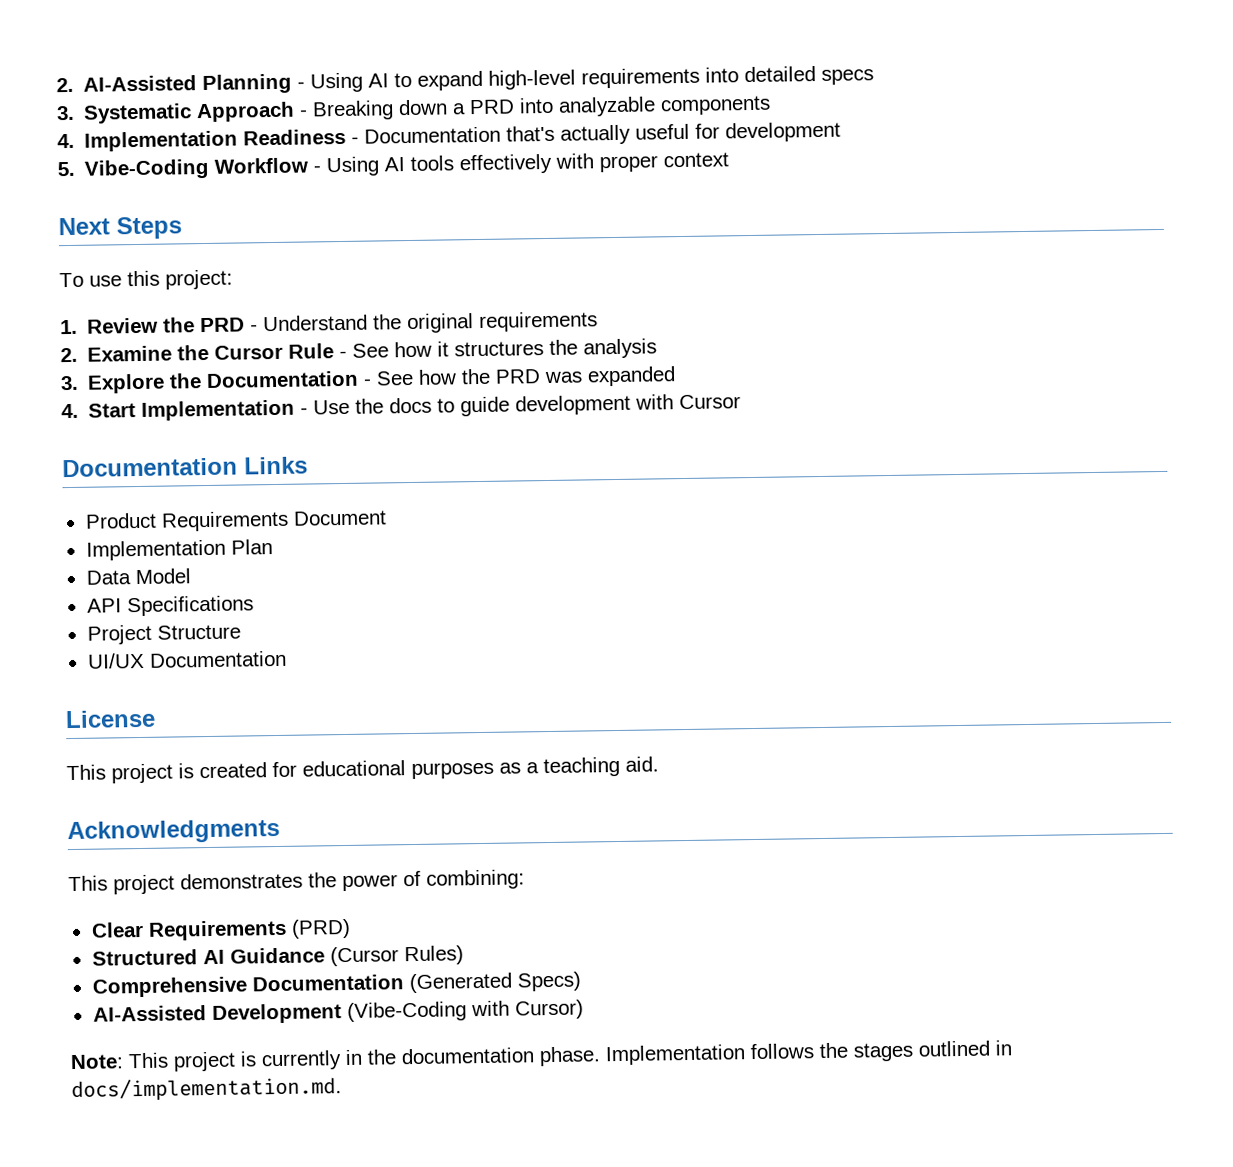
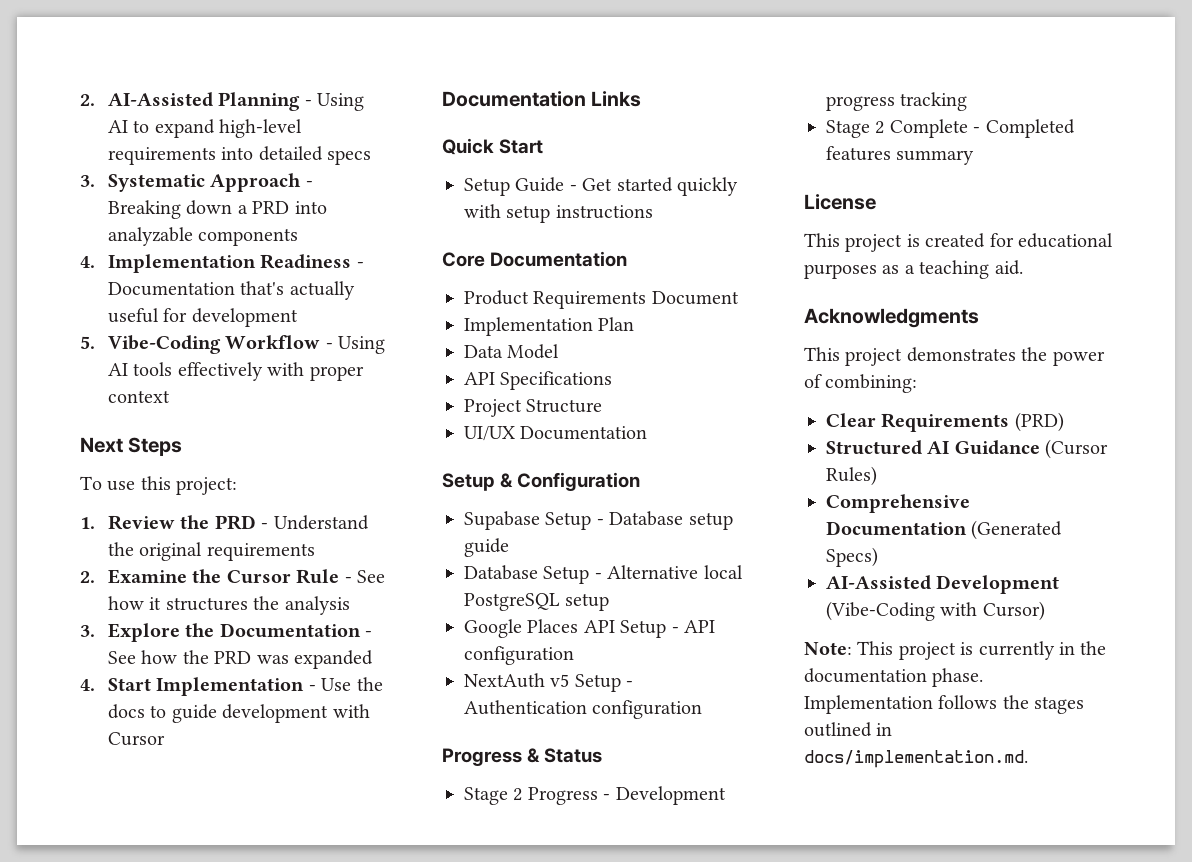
(308, 465) none -> [442,138,544,155] [464,177,738,196] [464,204,653,223] [442,251,628,267] // Quick Start // Setup Guide - Get started quickly with setup instructions // Core Documentation
(287, 659) none -> [442,472,641,491] [464,511,733,530] [464,538,509,557] [464,565,743,584] [464,593,610,611] [464,619,715,638] [464,646,574,665] [464,673,634,692] [464,700,703,719] [442,748,603,766] [464,786,726,805] [826,92,968,111] [826,119,1075,138] [826,146,975,165] // Setup & Configuration // Supabase Setup - Database setup guide // Database Setup - Alternative local PostgreSQL setup // Google Places API Setup - API configuration // NextAuth v5 Setup - Authentication configuration // Progress & Status // Stage 2 Progress - Development progress tracking // Stage 2 Complete - Completed features summary

